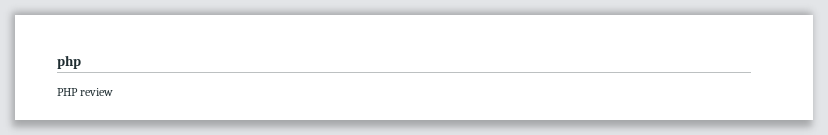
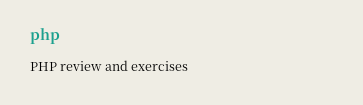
(114, 92) none -> [104,60,189,71] and exercises

